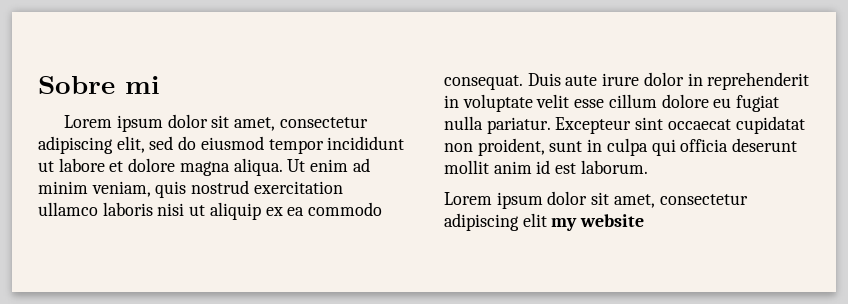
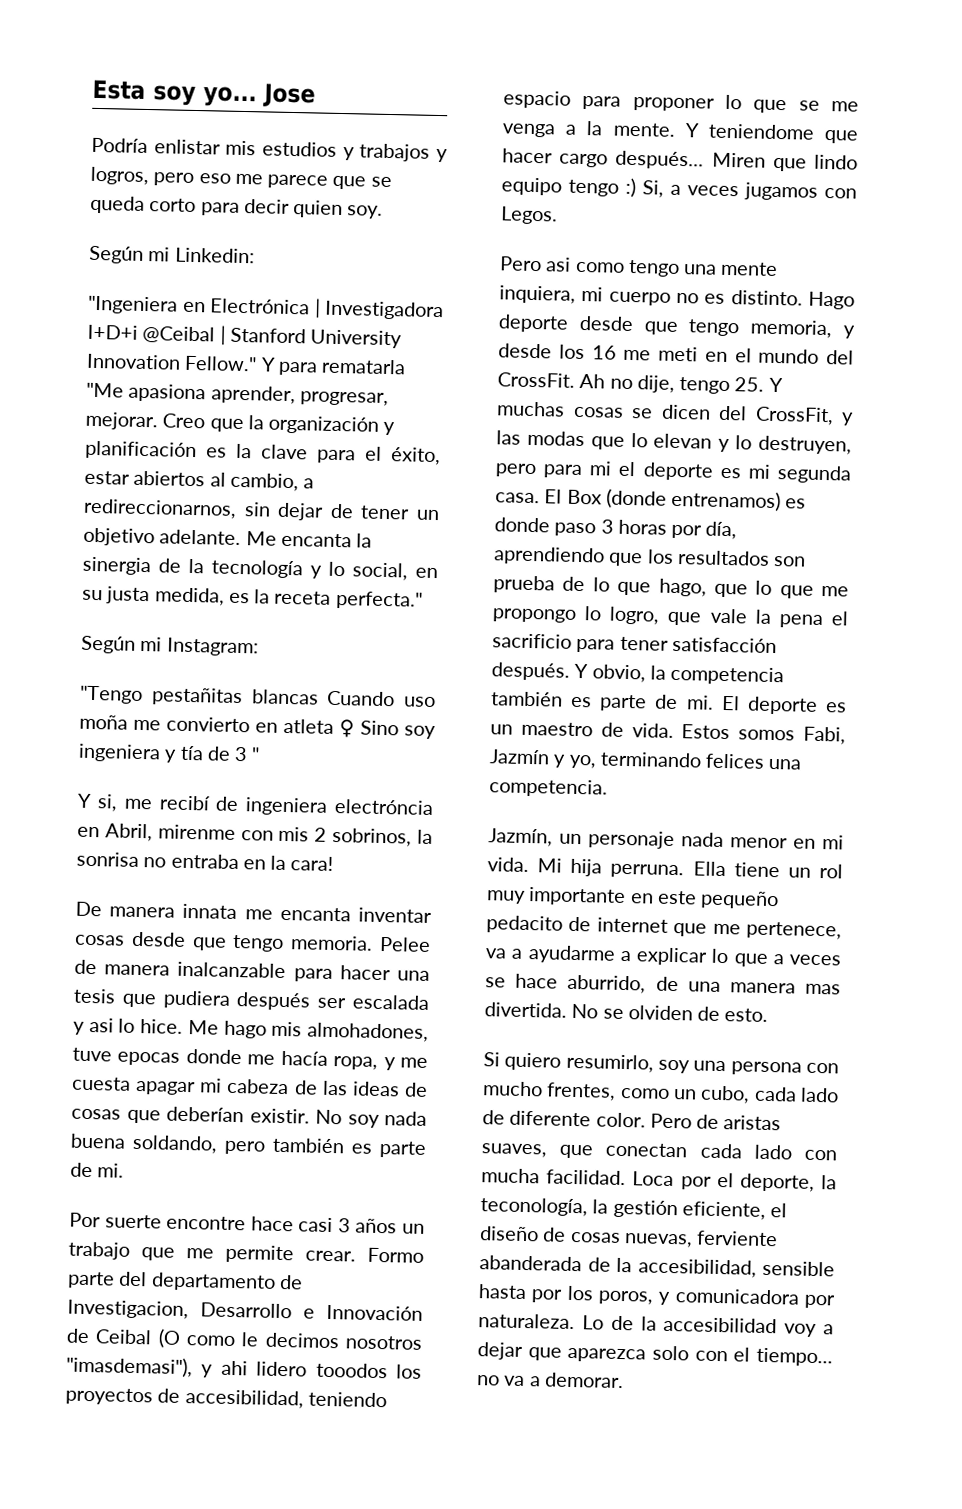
[38,76,160,94] [64,114,368,132] [38,136,405,154] [38,158,370,176] [38,180,343,198] [38,202,383,220] [444,72,810,90] [444,94,780,112] [444,116,805,134] [444,138,798,156] [444,160,648,174] [444,191,748,209] [444,213,645,231] Sobre mi // Lorem ipsum dolor sit amet, consectetur adipiscing elit, sed do eiusmod tempor incididunt ut labore et dolore magna aliqua. Ut enim ad minim veniam, quis nostrud exercitation ullamco laboris nisi ut aliquip ex ea commodo consequat. Duis aute irure dolor in reprehenderit in voluptate velit esse cillum dolore eu fugiat nulla pariatur. Excepteur sint occaecat cupidatat non proident, sunt in culpa qui officia deserunt mollit anim id est laborum. // Lorem ipsum dolor sit amet, consectetur adipiscing elit my website -> [92,79,316,108] [91,137,448,163] [90,166,392,190] [90,195,384,219] [89,245,255,264] [88,295,444,321] [87,324,403,349] [86,353,407,376] [86,382,389,407] [85,411,396,436] [85,440,441,466] [84,470,315,492] [83,498,440,521] [83,527,373,548] [82,556,438,581] [82,586,423,610] [81,635,259,657] [79,685,436,708] [79,714,436,740] [78,743,261,763] [77,793,434,816] [77,823,433,847] [76,851,334,871] [75,901,432,924] [74,931,432,953] [74,959,430,982] [73,988,431,1011] [73,1017,429,1042] [72,1047,428,1071] [72,1076,428,1097] [71,1106,427,1128] [70,1133,427,1158] [70,1162,125,1178] [69,1212,425,1234] [68,1241,424,1264] [67,1271,303,1292] [67,1299,423,1321] [66,1328,422,1350] [66,1355,422,1379] [65,1387,387,1409] [503,90,859,114] [502,121,858,144] [502,148,858,172] [501,177,857,201] [500,206,558,225] [499,256,779,277] [499,285,855,310] [498,314,855,339] [498,343,854,365] [497,372,783,395] [496,401,854,426] [496,430,852,455] [495,461,852,484] [495,488,807,512] [494,517,738,540] [493,546,807,567] [493,575,849,599] [492,606,849,629] [492,633,777,654] [491,662,785,686] [491,691,847,715] [490,721,846,745] [489,749,802,770] [489,778,608,798] [488,828,844,850] [487,857,843,879] [486,887,780,910] [486,915,842,940] [485,945,841,967] [485,973,841,995] [484,1002,769,1022] [483,1052,839,1076] [482,1081,839,1104] [482,1110,782,1131] [481,1142,837,1161] [481,1168,837,1192] [480,1197,788,1220] [479,1226,779,1248] [479,1255,835,1278] [478,1284,835,1309] [478,1313,834,1338] [477,1342,833,1367] [477,1372,624,1389] Esta soy yo... Jose // Podría enlistar mis estudios y trabajos y logros, pero eso me parece que se queda corto para decir quien soy. // Según mi Linkedin: // "Ingeniera en Electrónica | Investigadora I+D+i @Ceibal | Stanford University Innovation Fellow." Y para rematarla "Me apasiona aprender, progresar, mejorar. Creo que la organización y planificación es la clave para el éxito, estar abiertos al cambio, a redireccionarnos, sin dejar de tener un objetivo adelante. Me encanta la sinergia de la tecnología y lo social, en su justa medida, es la receta perfecta." // Según mi Instagram: // "Tengo pestañitas blancas Cuando uso moña me convierto en atleta ♀ Sino soy ingeniera y tía de 3 " // Y si, me recibí de ingeniera electróncia en Abril, mirenme con mis 2 sobrinos, la sonrisa no entraba en la cara! // De manera innata me encanta inventar cosas desde que tengo memoria. Pelee de manera inalcanzable para hacer una tesis que pudiera después ser escalada y asi lo hice. Me hago mis almohadones, tuve epocas donde me hacía ropa, y me cuesta apagar mi cabeza de las ideas de cosas que deberían existir. No soy nada buena soldando, pero también es parte de mi. // Por suerte encontre hace casi 3 años un trabajo que me permite crear. Formo parte del departamento de Investigacion, Desarrollo e Innovación de Ceibal (O como le decimos nosotros "imasdemasi"), y ahi lidero tooodos los proyectos de accesibilidad, teniendo espacio para proponer lo que se me venga a la mente. Y teniendome que hacer cargo después... Miren que lindo equipo tengo :) Si, a veces jugamos con Legos. // Pero asi como tengo una mente inquiera, mi cuerpo no es distinto. Hago deporte desde que tengo memoria, y desde los 16 me meti en el mundo del CrossFit. Ah no dije, tengo 25. Y muchas cosas se dicen del CrossFit, y las modas que lo elevan y lo destruyen, pero para mi el deporte es mi segunda casa. El Box (donde entrenamos) es donde paso 3 horas por día, aprendiendo que los resultados son prueba de lo que hago, que lo que me propongo lo logro, que vale la pena el sacrificio para tener satisfacción después. Y obvio, la competencia también es parte de mi. El deporte es un maestro de vida. Estos somos Fabi, Jazmín y yo, terminando felices una competencia. // Jazmín, un personaje nada menor en mi vida. Mi hija perruna. Ella tiene un rol muy importante en este pequeño pedacito de internet que me pertenece, va a ayudarme a explicar lo que a veces se hace aburrido, de una manera mas divertida. No se olviden de esto. // Si quiero resumirlo, soy una persona con mucho frentes, como un cubo, cada lado de diferente color. Pero de aristas suaves, que conectan cada lado con mucha facilidad. Loca por el deporte, la teconología, la gestión eficiente, el diseño de cosas nuevas, ferviente abanderada de la accesibilidad, sensible hasta por los poros, y comunicadora por naturaleza. Lo de la accesibilidad voy a dejar que aparezca solo con el tiempo... no va a demorar.

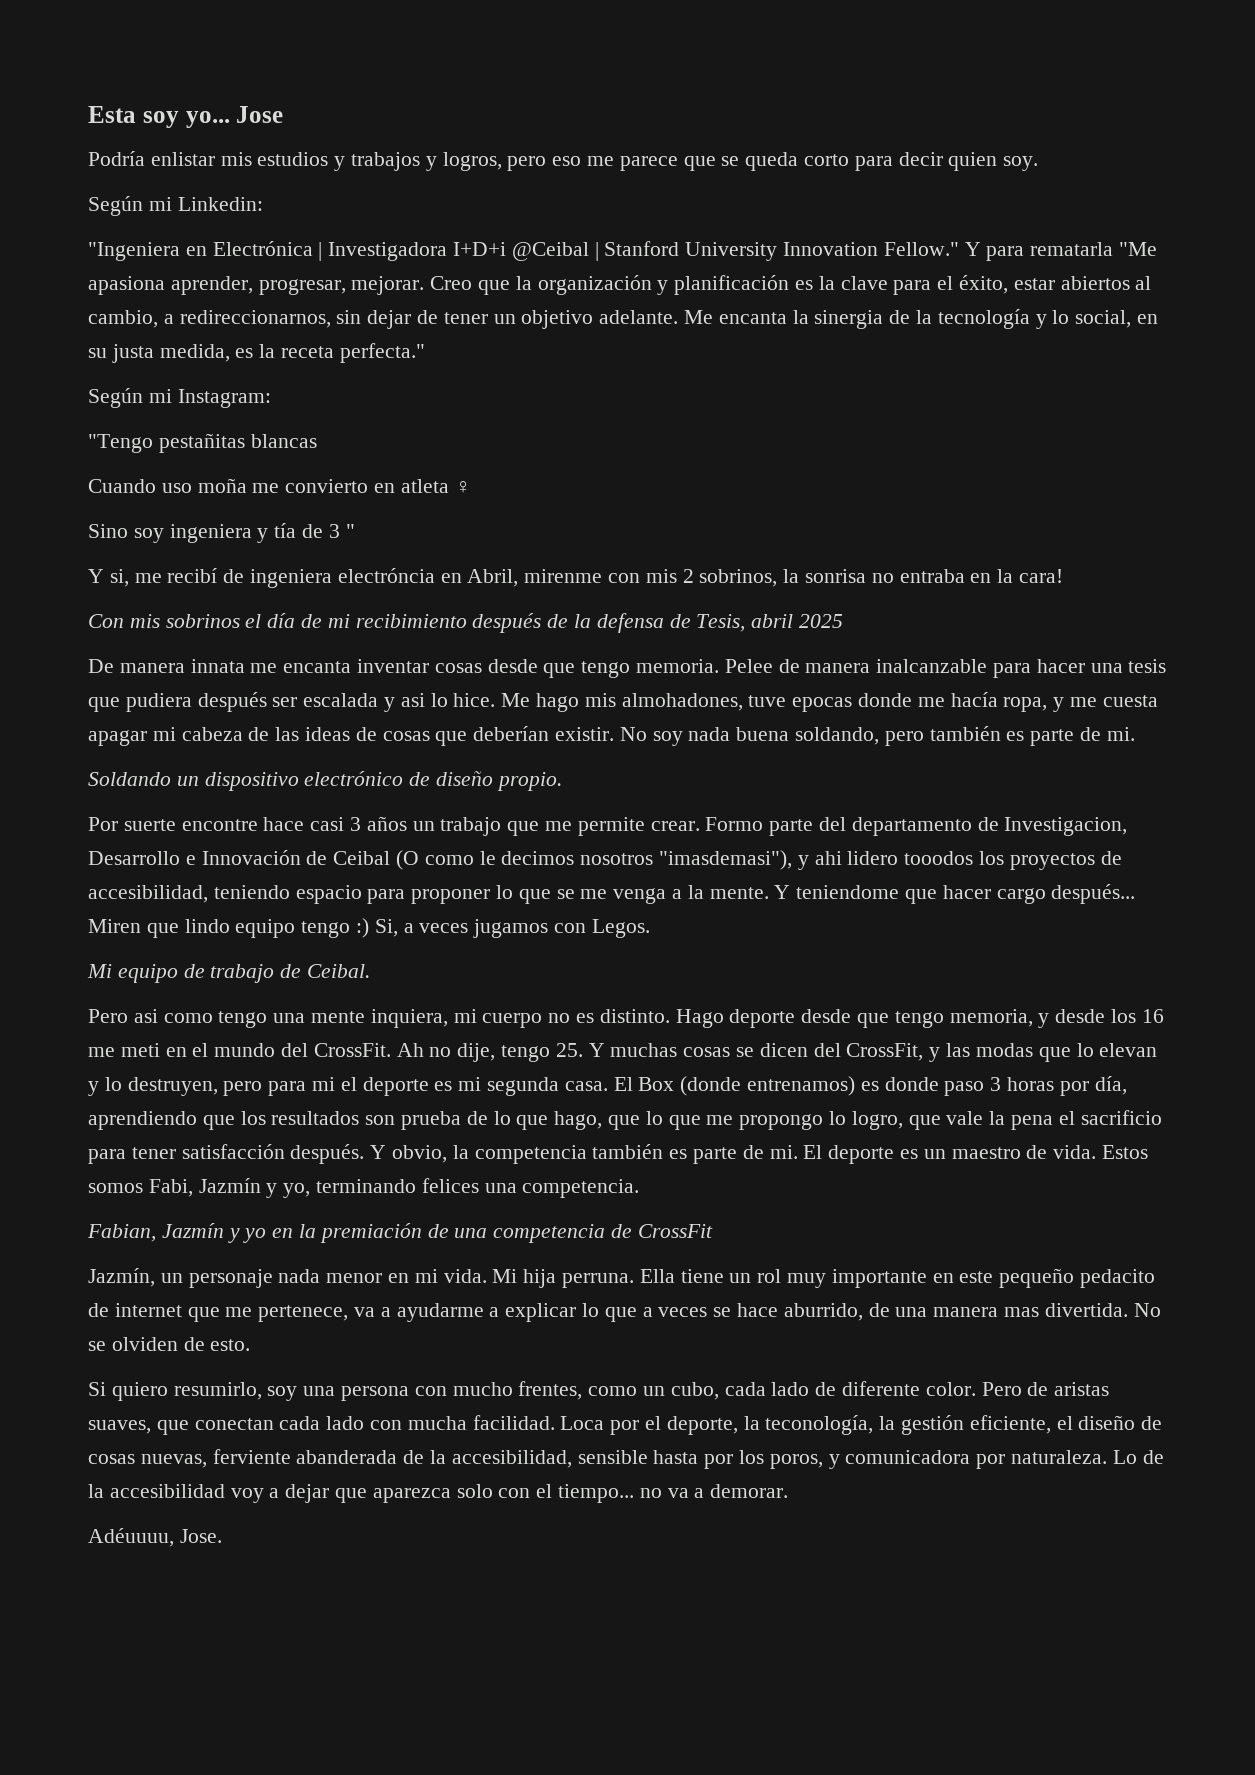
(319, 697) none -> (317, 441) //
(355, 728) none -> (471, 487) //
(334, 863) none -> [88,613,844,633] // Con mis sobrinos el día de mi recibimiento después de la defensa de Tesis, abril 2025
(125, 1170) none -> [88,771,562,791] // Soldando un dispositivo electrónico de diseño propio.
(558, 215) none -> [87,964,371,983] // Mi equipo de trabajo de Ceibal.
(608, 788) none -> [87,1223,713,1243] // Fabian, Jazmín y yo en la premiación de una competencia de CrossFit
(624, 1380) none -> [88,1528,222,1547] // Adéuuuu, Jose.

